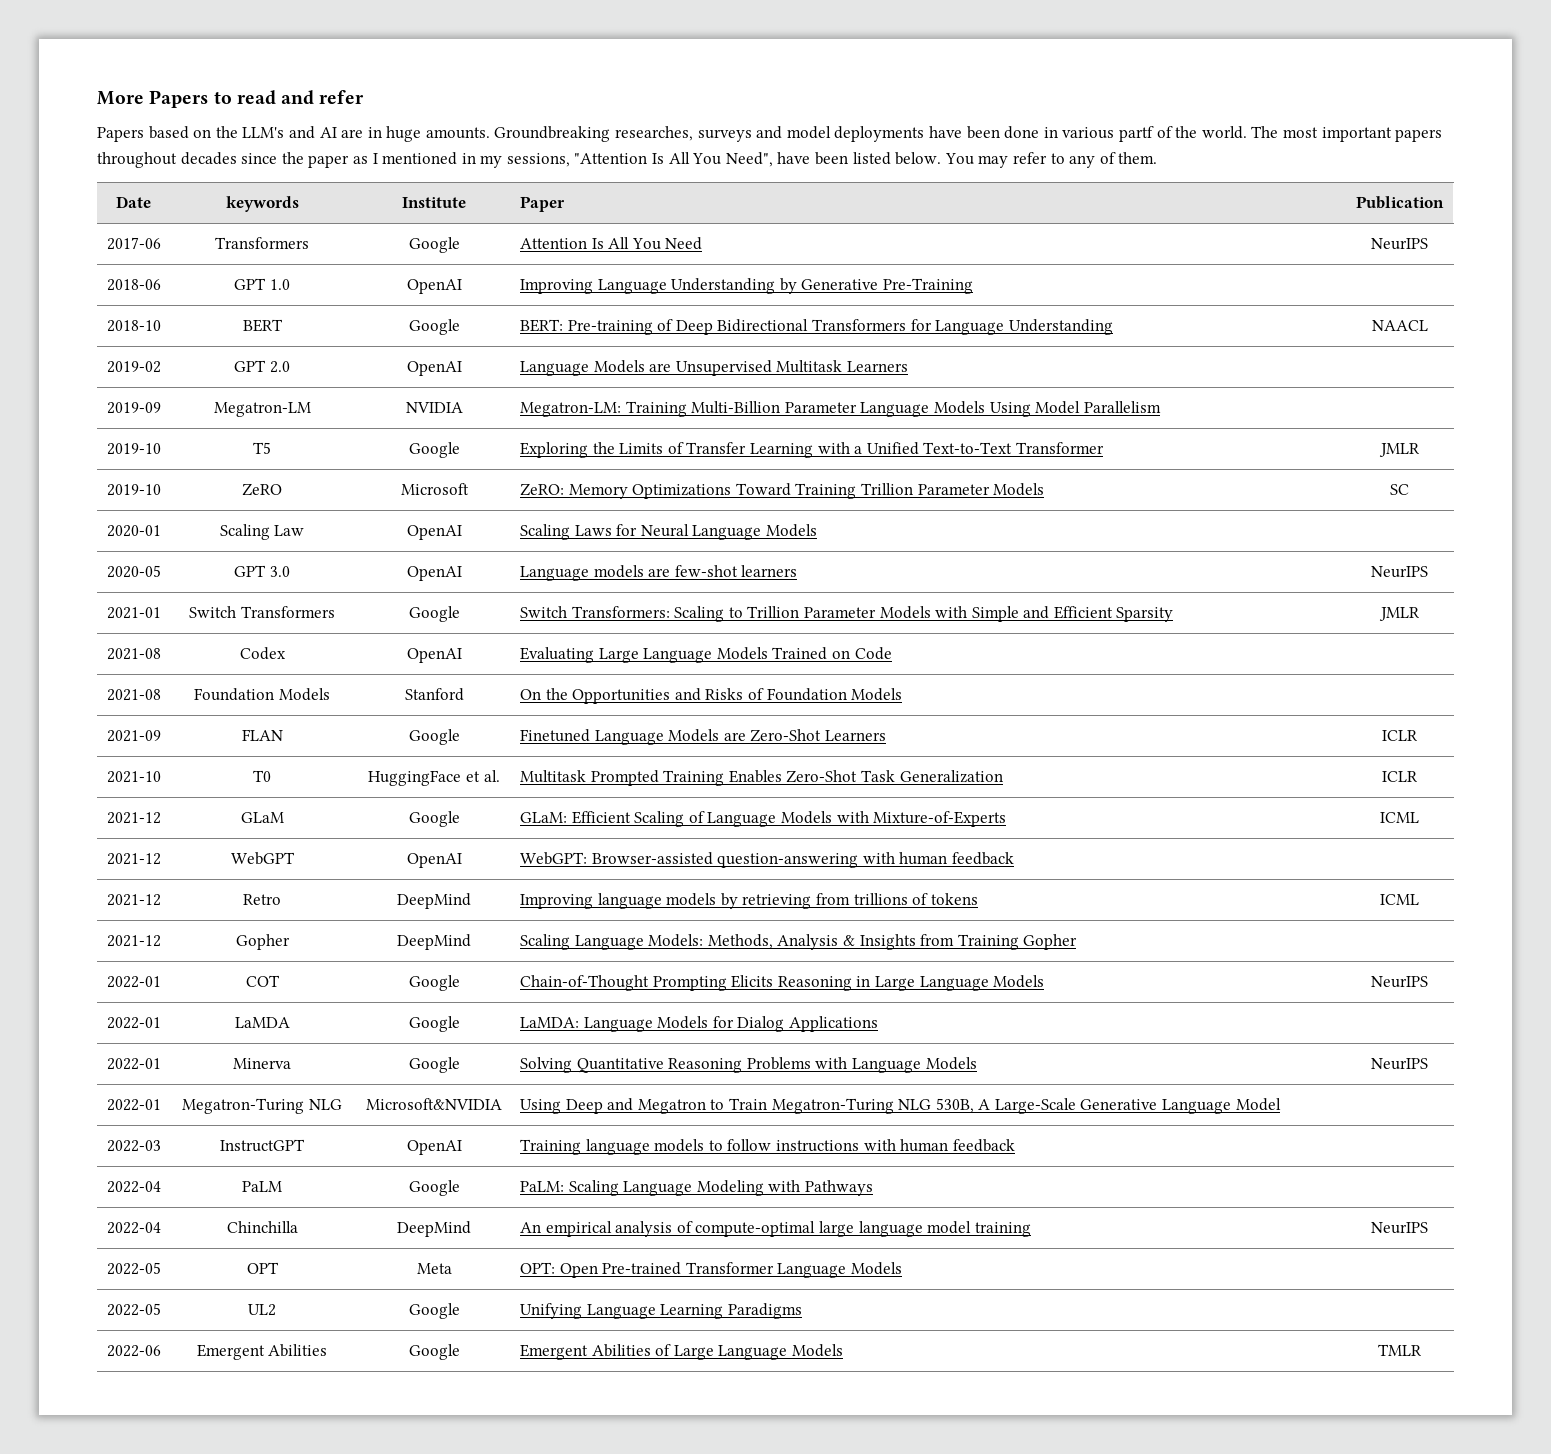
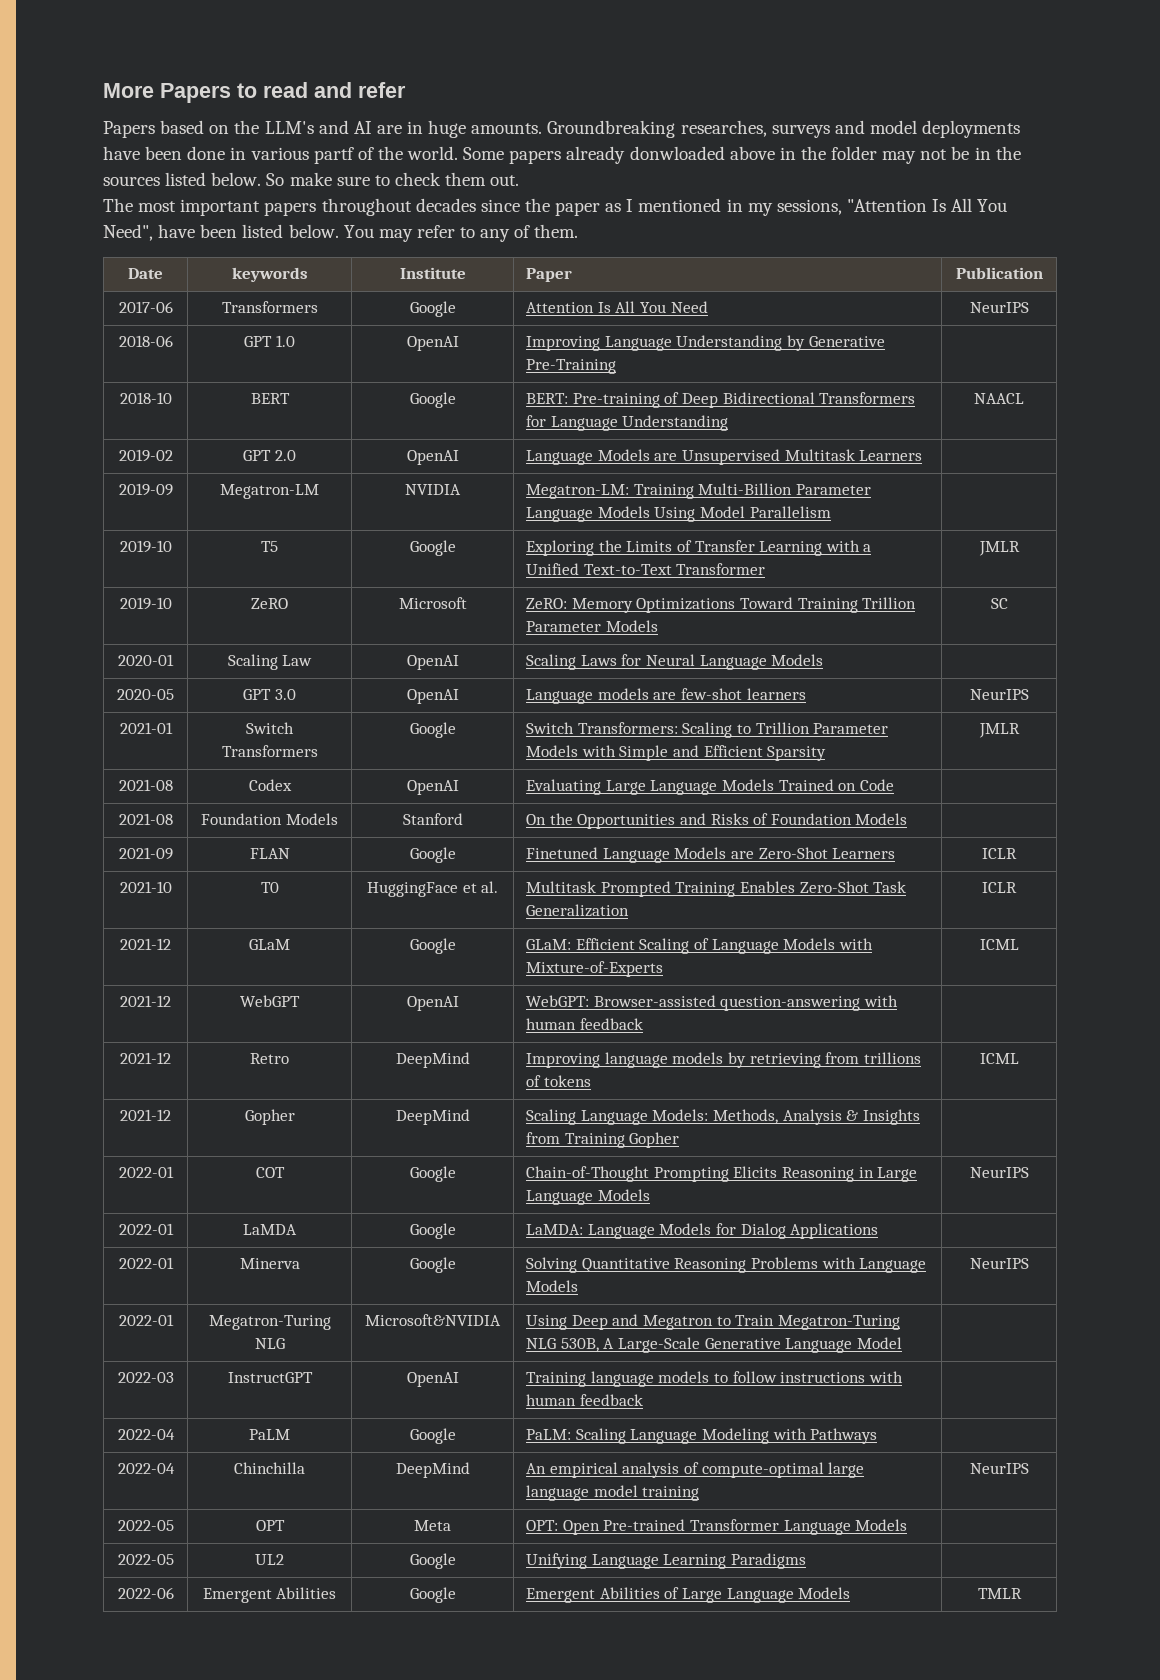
(1247, 132) none -> [463,146,1021,164] [103,172,520,186] Some papers already donwloaded above in the folder may not be in the sources listed below. So make sure to check them out. //

